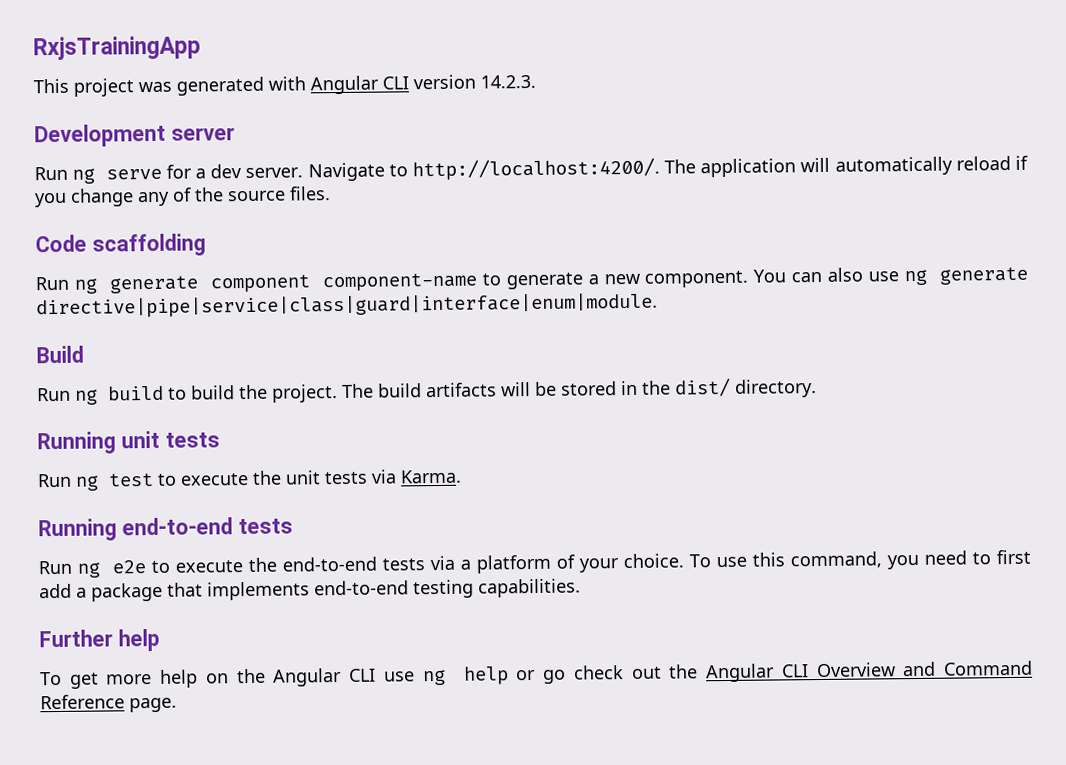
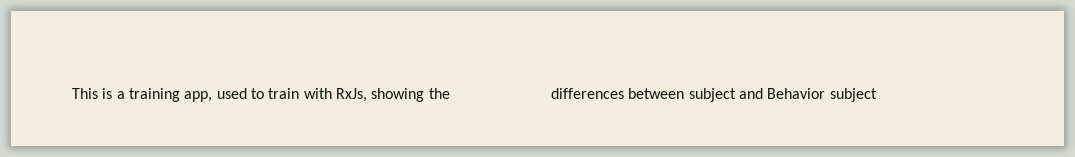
[33,35,201,61] [33,74,536,97] [34,123,235,148] [34,155,1029,184] [34,186,331,208] [35,233,206,257] [35,266,1028,294] [36,292,658,319] [36,345,84,364] [37,377,817,405] [37,430,220,455] [37,469,462,491] [38,517,293,542] [38,549,1032,578] [39,578,581,602] [39,628,160,652] [40,660,1033,689] [40,694,177,713] RxjsTrainingApp // This project was generated with Angular CLI version 14.2.3. // Development server // Run ng serve for a dev server. Navigate to http://localhost:4200/. The application will automatically reload if you change any of the source files. // Code scaffolding // Run ng generate component component-name to generate a new component. You can also use ng generate directive|pipe|service|class|guard|interface|enum|module. // Build // Run ng build to build the project. The build artifacts will be stored in the dist/ directory. // Running unit tests // Run ng test to execute the unit tests via Karma. // Running end-to-end tests // Run ng e2e to execute the end-to-end tests via a platform of your choice. To use this command, you need to first add a package that implements end-to-end testing capabilities. // Further help // To get more help on the Angular CLI use ng help or go check out the Angular CLI Overview and Command Reference page. -> [72,88,877,102] This is a training app, used to train with RxJs, showing the differences between subject and Behavior subject

